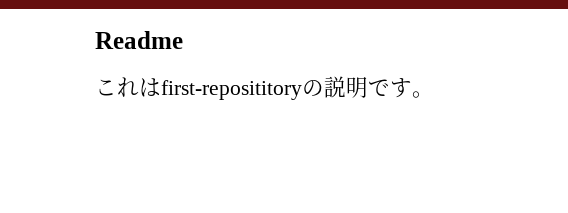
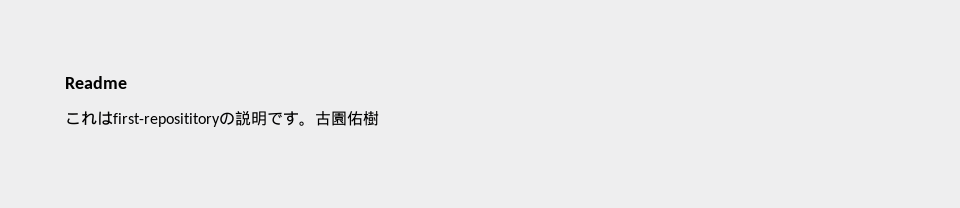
(434, 94) none -> [315,111,379,126] 古園佑樹

